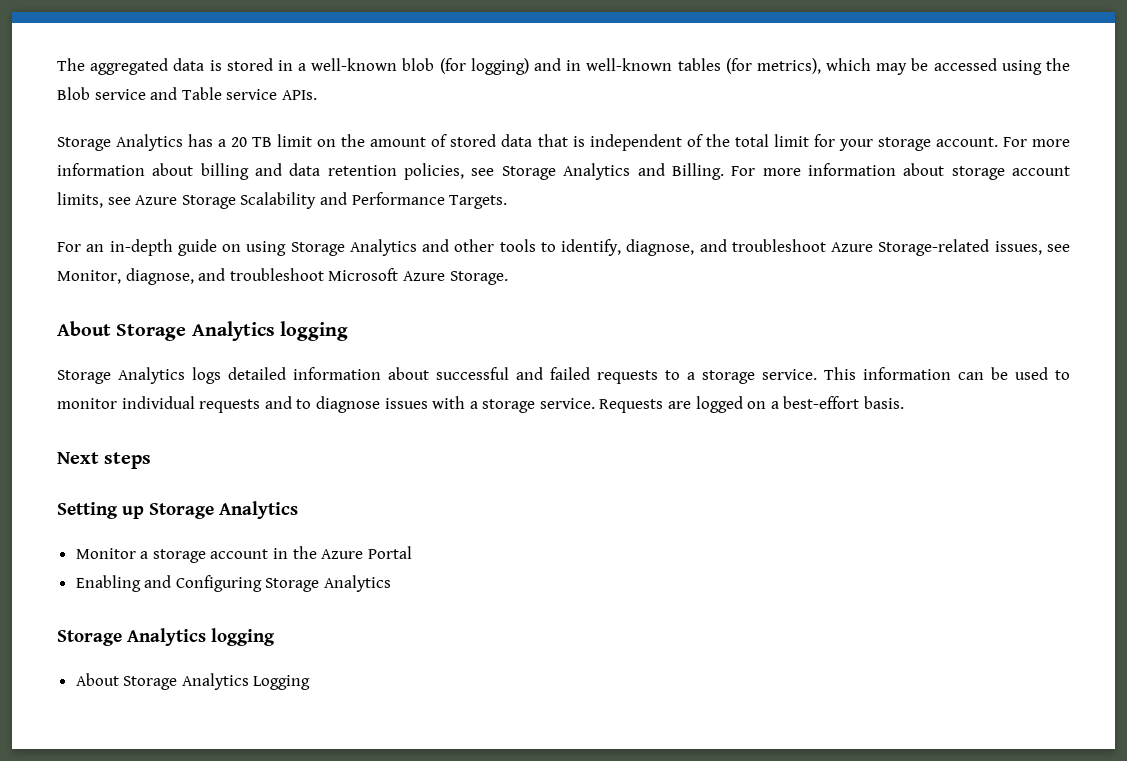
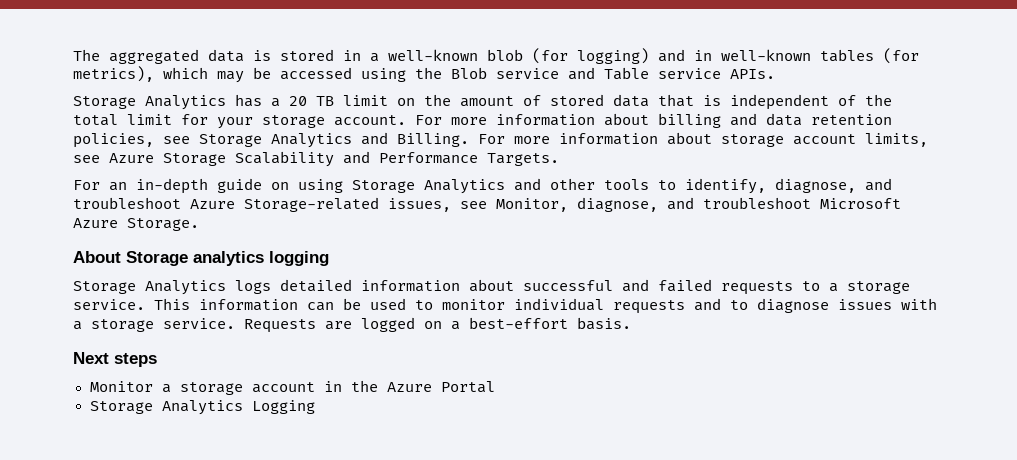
[191,321,275,341] Analytics -> [193,251,264,266] analytics
[57,501,298,519] // Setting up Storage Analytics -> (157, 360) none
[75,575,392,592] [57,628,275,646] [75,673,119,686] Enabling and Configuring Storage Analytics // Storage Analytics logging // About -> (495, 387) none

